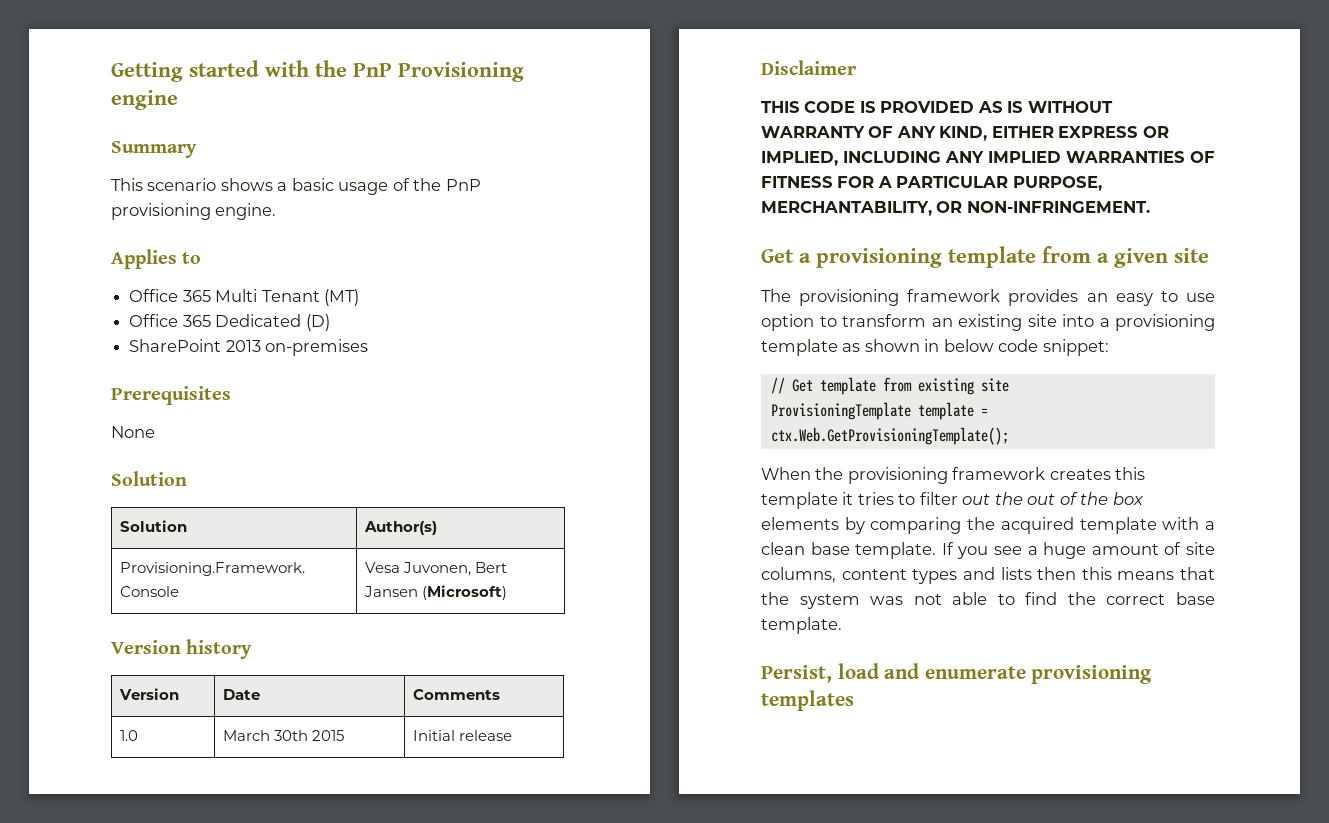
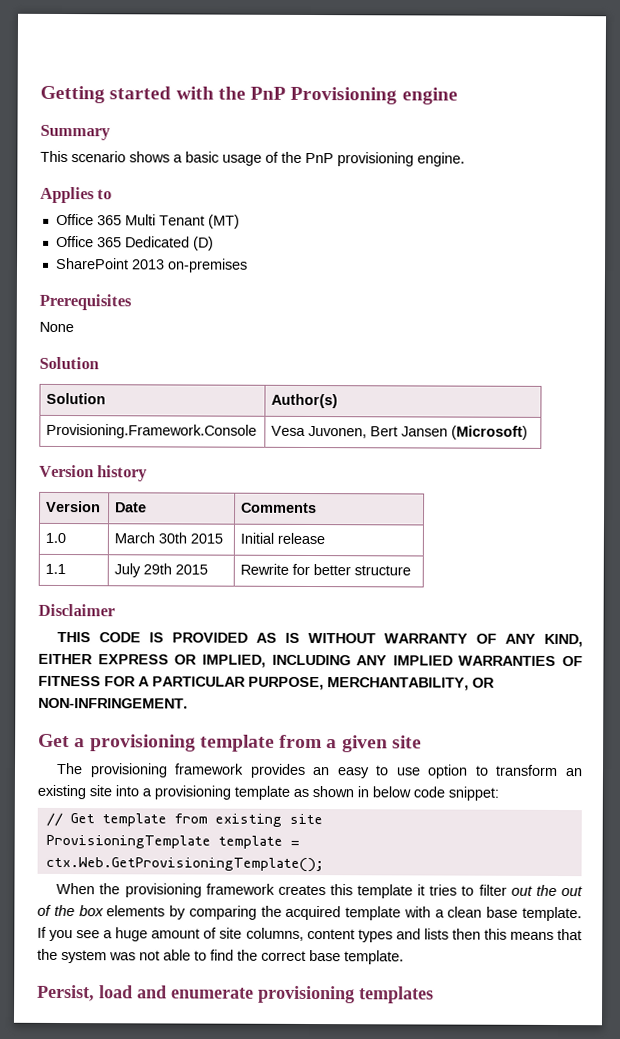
(512, 735) none -> [45,563,67,575] [114,563,209,578] [240,563,412,576] // 1.1 | July 29th 2015 | Rewrite for better structure

